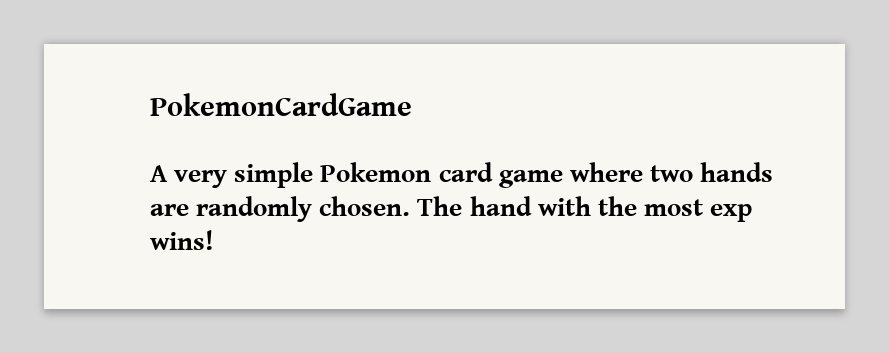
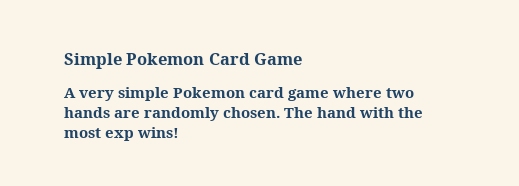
[150,93,412,116] PokemonCardGame -> [64,53,303,69] Simple Pokemon Card Game

